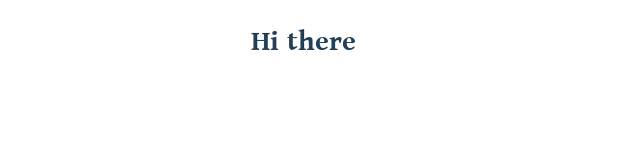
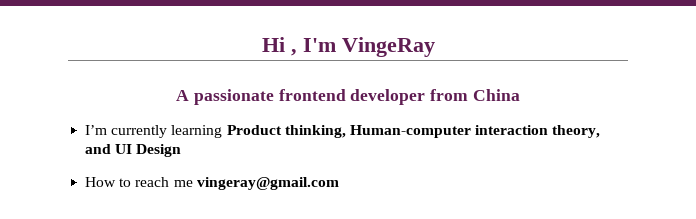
[286,28,357,51] there -> [290,37,435,57] [176,89,520,105] [85,125,601,138] [85,144,182,157] [85,177,339,190] , I'm VingeRay // A passionate frontend developer from China // I’m currently learning Product thinking, Human-computer interaction theory, and UI Design // How to reach me vingeray@gmail.com

